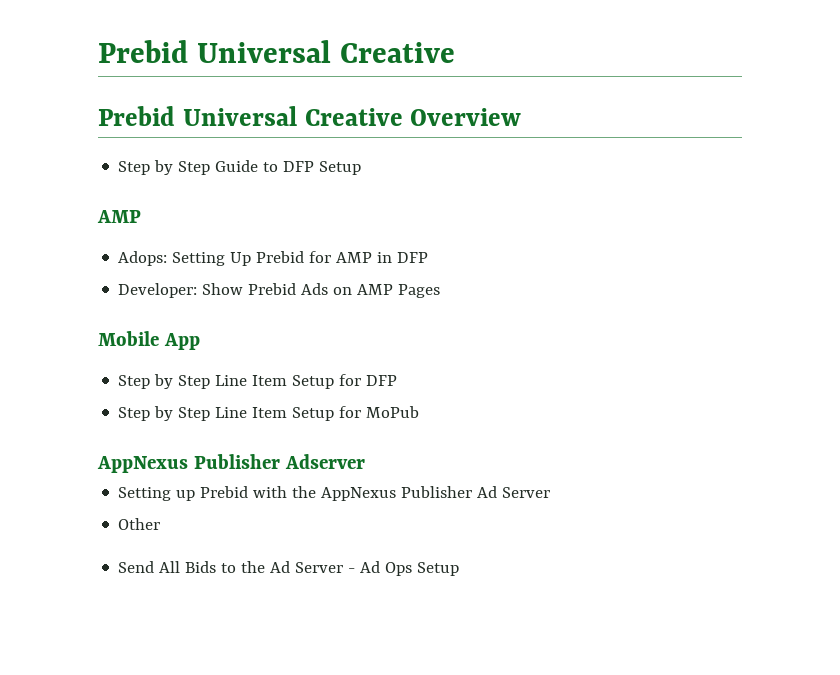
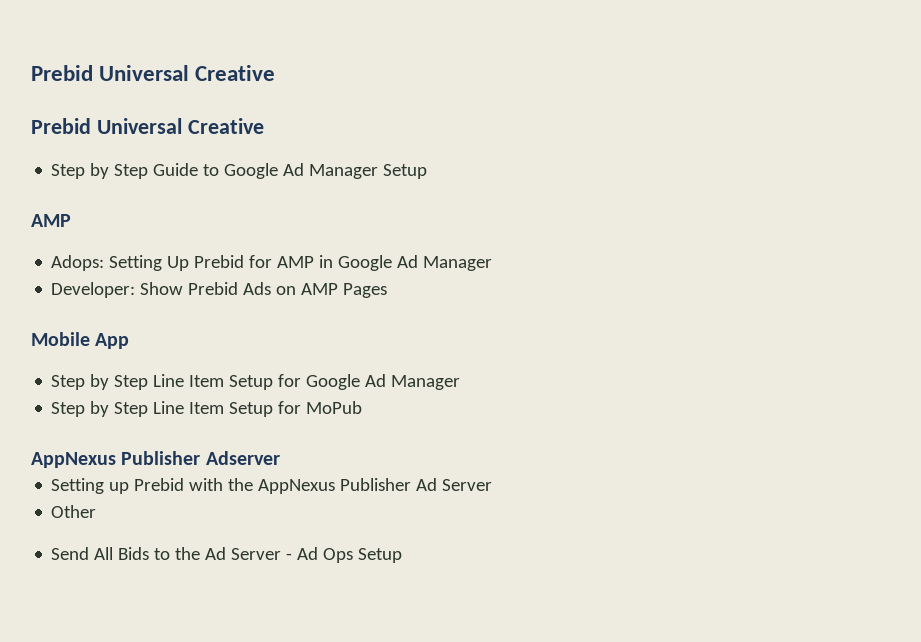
[410,108,522,126] Overview -> (264, 126) none
[283,161,315,172] DFP -> [224,163,379,179] Google Ad Manager
[397,252,429,263] DFP -> [338,255,493,271] Google Ad Manager
[366,375,398,386] DFP -> [306,374,461,390] Google Ad Manager

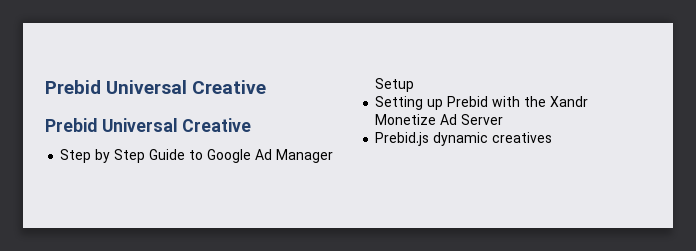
[31,214,71,227] [51,255,493,271] [51,282,388,298] [31,332,130,349] [51,374,461,390] [51,401,363,417] [31,451,280,468] // AMP // Adops: Setting Up Prebid for AMP in Google Ad Manager // Developer: Show Prebid Ads on AMP Pages // Mobile App // Step by Step Line Item Setup for Google Ad Manager // Step by Step Line Item Setup for MoPub // AppNexus Publisher Adserver -> (415, 85) none
[258,478,412,494] AppNexus Publisher -> [550,96,589,107] [375,114,437,125] Xandr Monetize
[51,505,97,518] [51,547,403,563] Other // Send All Bids to the Ad Server - Ad Ops Setup -> [375,132,553,146] Prebid.js dynamic creatives

